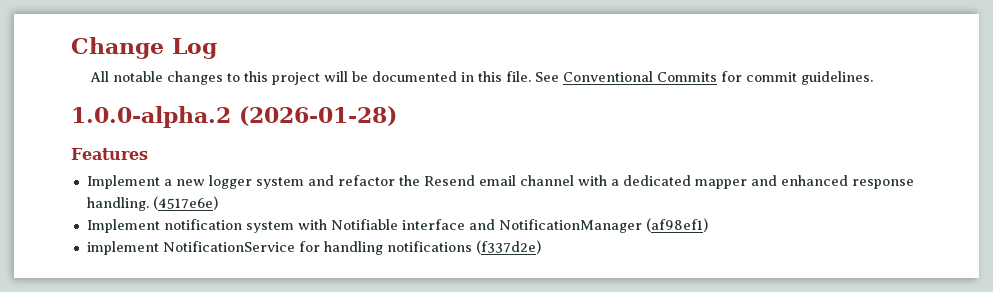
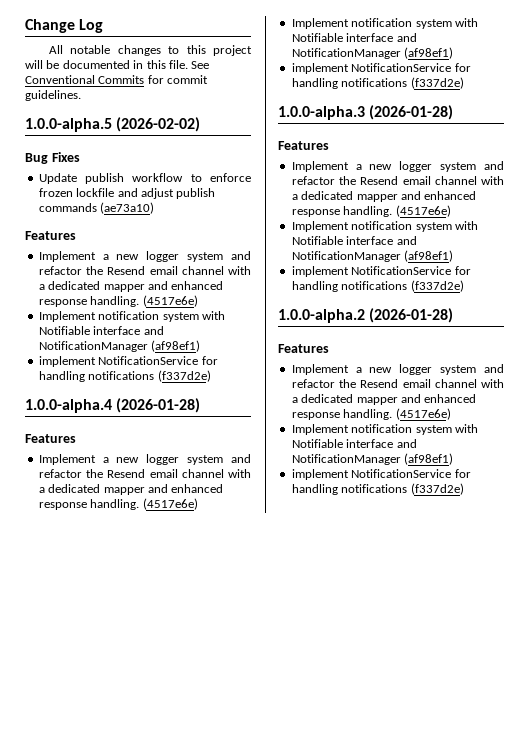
(873, 78) none -> [25,117,201,132] [25,152,80,164] [38,173,251,184] [38,188,216,199] [38,202,155,214] [25,231,76,240] [38,251,251,262] [38,266,251,275] [38,281,224,292] [38,295,198,307] [38,311,225,322] [38,326,164,335] [38,340,201,352] [38,356,218,367] [38,370,211,382] [25,398,201,413] [25,434,76,443] [38,454,251,465] [38,469,251,478] [38,484,224,495] [38,498,198,510] [291,18,478,29] [291,33,417,42] [291,47,454,59] [291,63,471,74] [291,77,464,89] [278,105,454,120] [278,141,329,150] [291,161,504,172] [291,176,504,185] [291,191,477,202] [291,205,451,217] [291,221,478,232] [291,236,417,245] [291,250,454,262] [291,266,471,277] [291,280,464,292] // 1.0.0-alpha.5 (2026-02-02) // Bug Fixes // Update publish workflow to enforce frozen lockfile and adjust publish commands (ae73a10) // Features // Implement a new logger system and refactor the Resend email channel with a dedicated mapper and enhanced response handling. (4517e6e) // Implement notification system with Notifiable interface and NotificationManager (af98ef1) // implement NotificationService for handling notifications (f337d2e) // 1.0.0-alpha.4 (2026-01-28) // Features // Implement a new logger system and refactor the Resend email channel with a dedicated mapper and enhanced response handling. (4517e6e) // Implement notification system with Notifiable interface and NotificationManager (af98ef1) // implement NotificationService for handling notifications (f337d2e) // 1.0.0-alpha.3 (2026-01-28) // Features // Implement a new logger system and refactor the Resend email channel with a dedicated mapper and enhanced response handling. (4517e6e) // Implement notification system with Notifiable interface and NotificationManager (af98ef1) // implement NotificationService for handling notifications (f337d2e)

